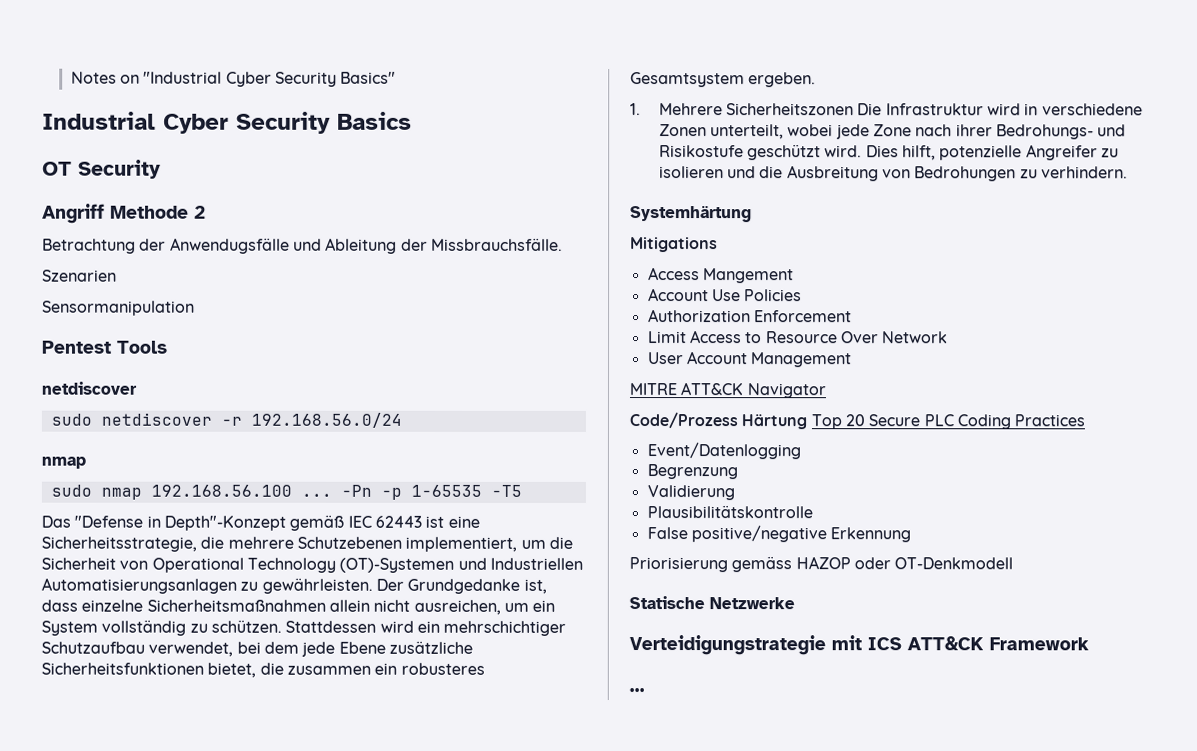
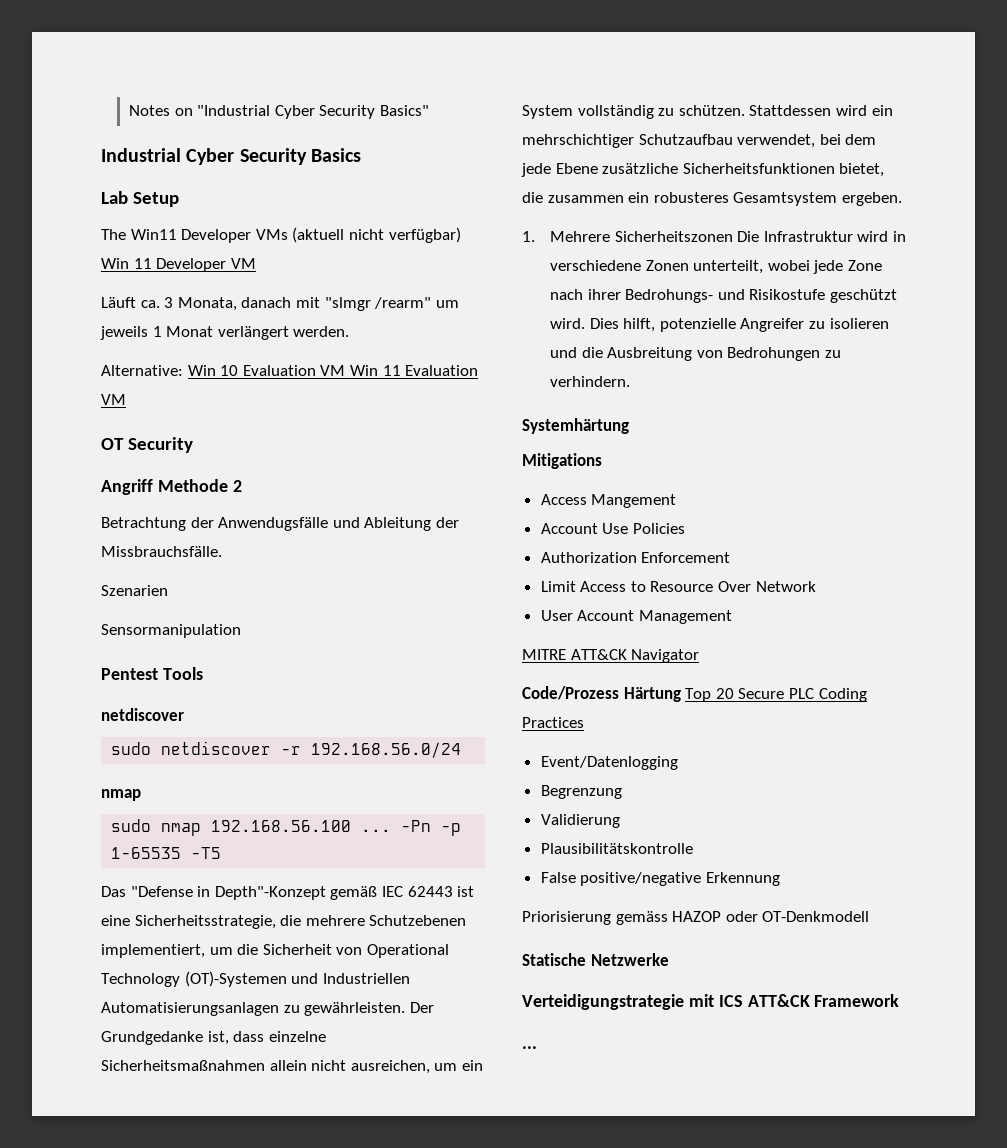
(412, 120) none -> [101,191,179,207] [101,227,461,243] [101,258,256,272] [101,297,459,311] [100,326,350,340] [101,365,479,376] [101,394,126,405] // Lab Setup // The Win11 Developer VMs (aktuell nicht verfügbar) Win 11 Developer VM // Läuft ca. 3 Monata, danach mit "slmgr /rearm" um jeweils 1 Monat verlängert werden. // Alternative: Win 10 Evaluation VM Win 11 Evaluation VM

